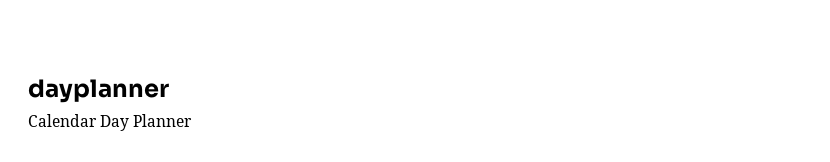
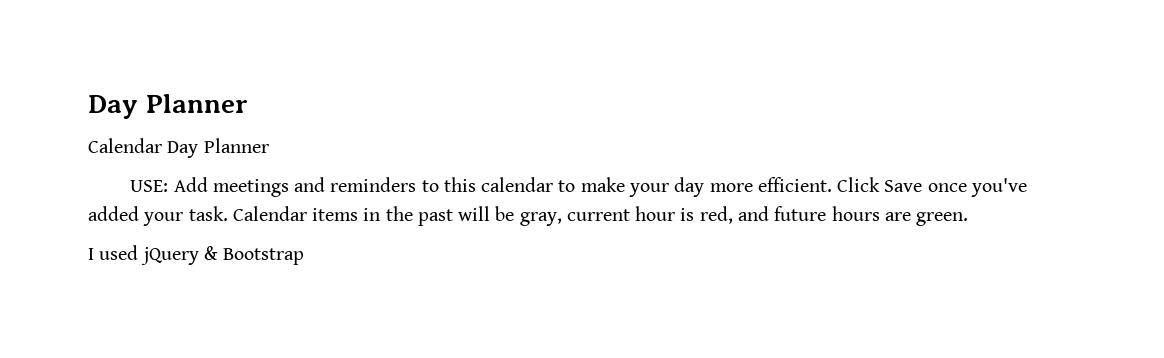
[28,79,169,103] dayplanner -> [88,94,249,119] Day Planner
(193, 120) none -> [130,177,1027,197] [88,206,969,226] [88,245,305,265] // USE: Add meetings and reminders to this calendar to make your day more efficient. Click Save once you've added your task. Calendar items in the past will be gray, current hour is red, and future hours are green. // I used jQuery & Bootstrap

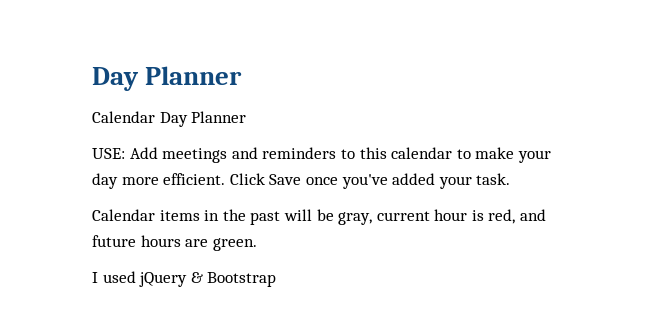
(228, 213) none -> (511, 179) //

